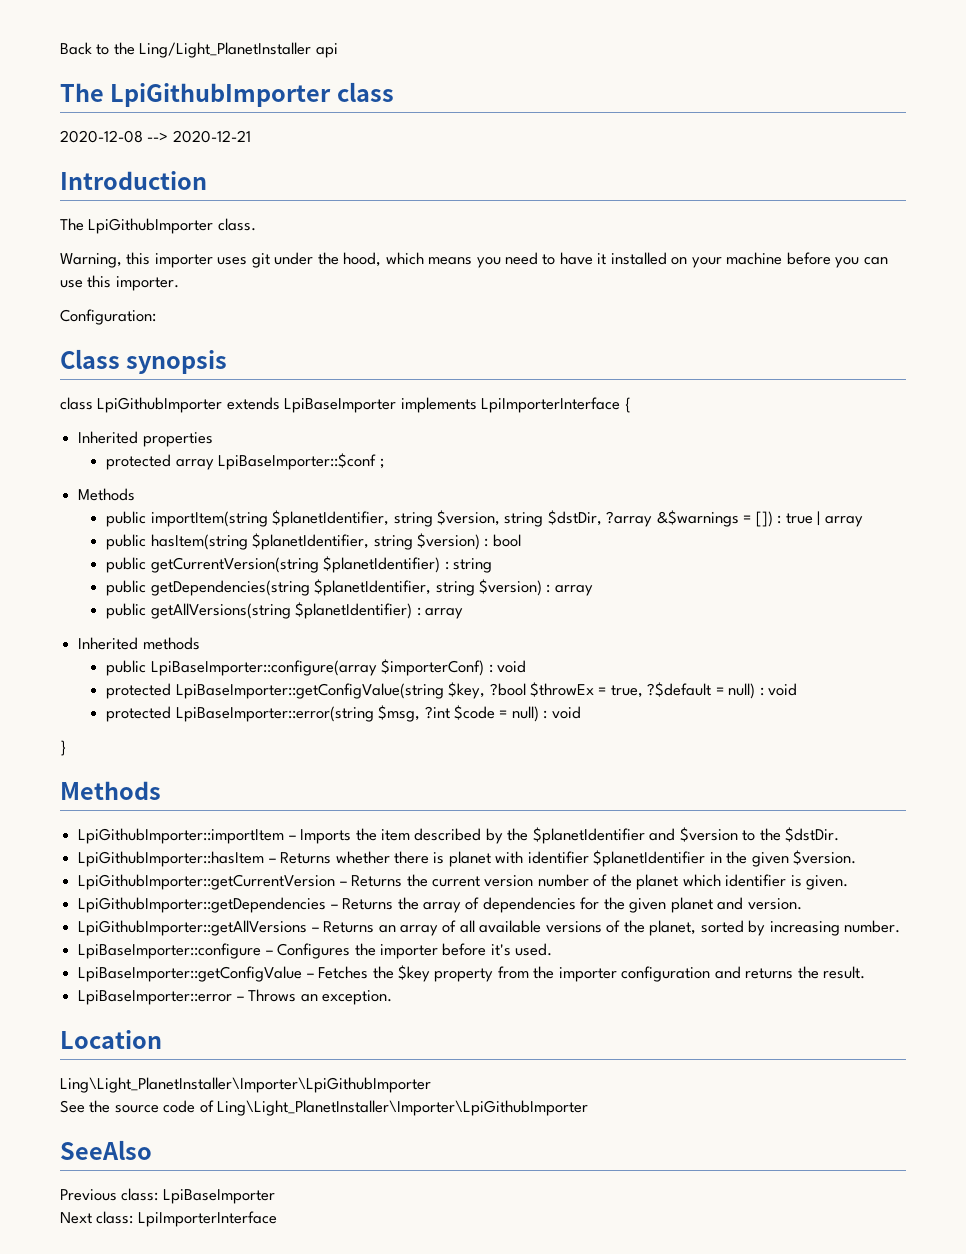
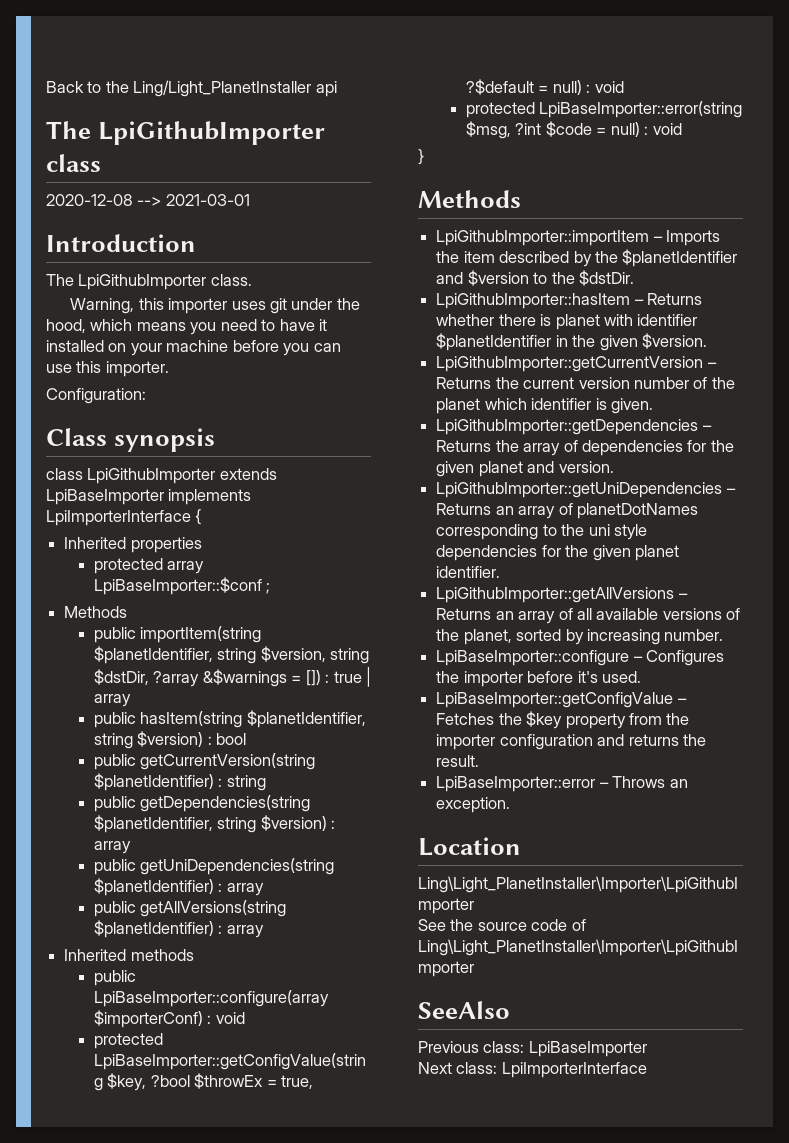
[172,130,251,143] 2020-12-21 -> [165,194,250,206] 2021-03-01
(593, 590) none -> [93,858,335,875] [93,878,264,896] // public getUniDependencies(string $planetIdentifier) : array
(802, 904) none -> [436,482,736,498] [436,503,698,519] [436,524,647,540] [436,545,679,561] [436,566,501,578] // LpiGithubImporter::getUniDependencies – Returns an array of planetDotNames corresponding to the uni style dependencies for the given planet identifier.

